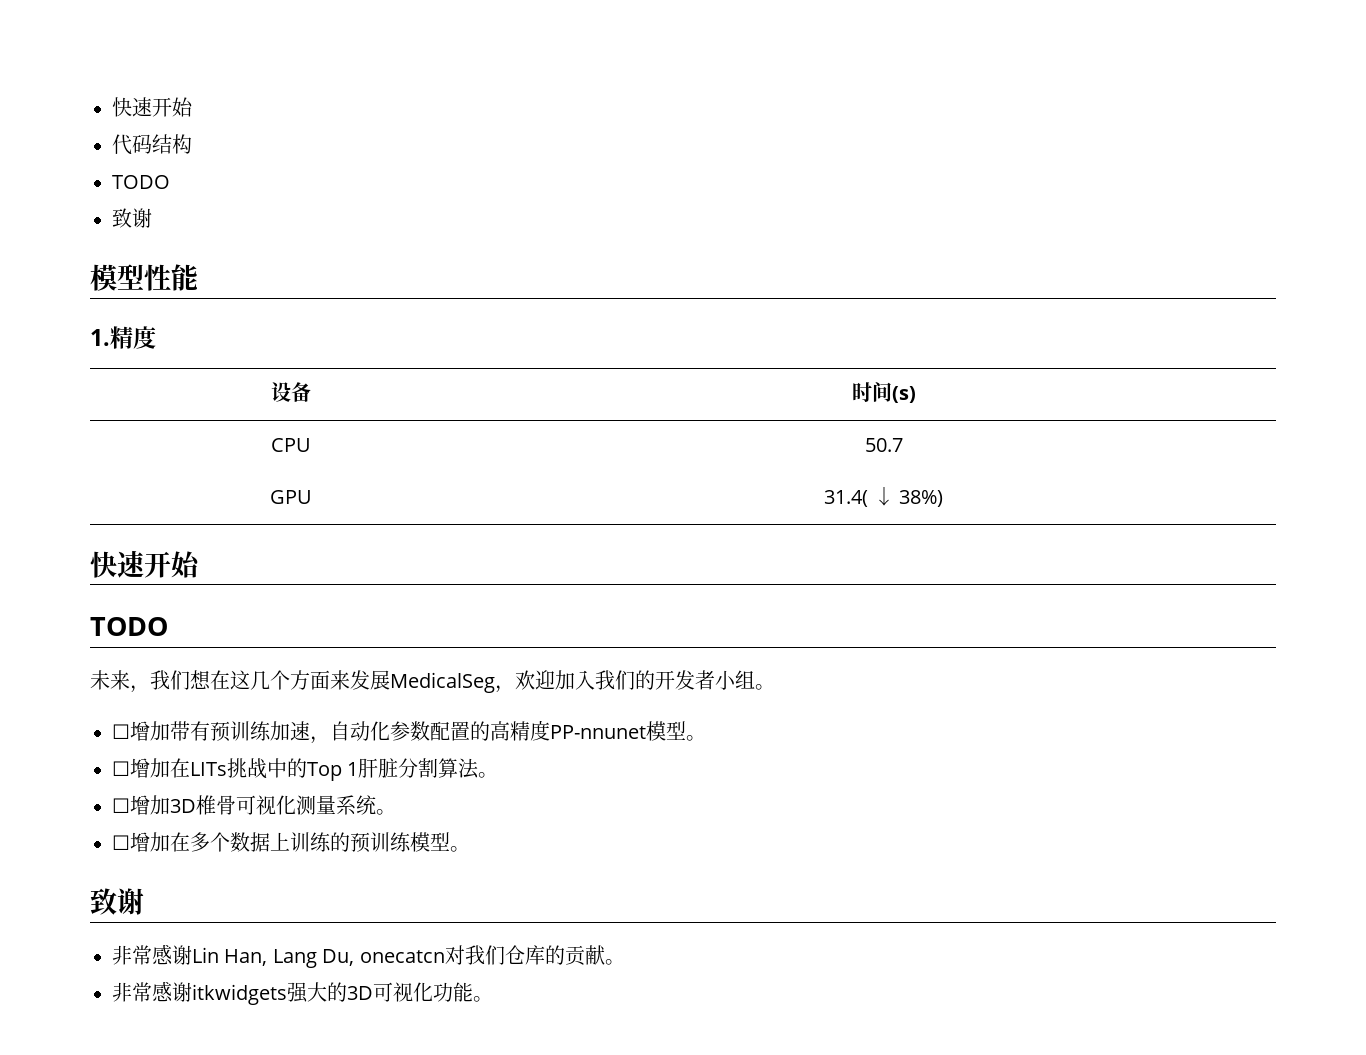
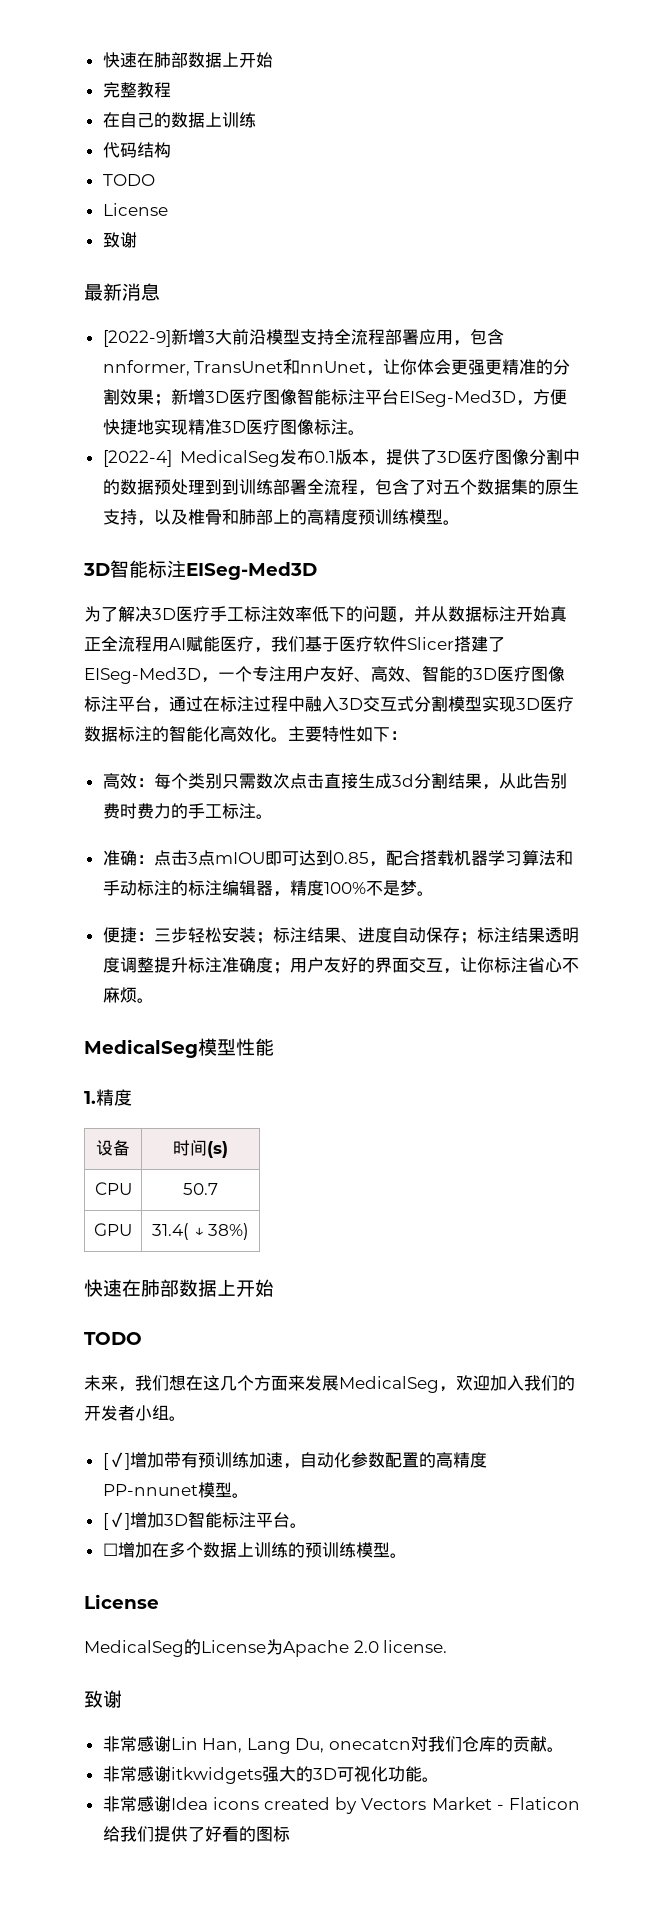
[112,97,193,117] 快速开始 -> [102,52,273,68] [102,82,171,98] [102,112,256,128] 快速在肺部数据上开始 // 完整教程 // 在自己的数据上训练
[112,208,152,228] // 致谢 // -> [102,203,168,216] [102,232,137,248] [84,283,160,301] [102,329,504,347] [102,359,571,376] [102,388,567,407] [102,419,365,435] [102,449,580,467] [102,479,579,496] [102,509,460,526] [83,560,317,580] [84,606,567,623] [84,636,505,653] [84,665,565,684] [84,696,574,713] [84,725,407,742] [102,773,567,790] [102,803,273,819] [102,850,573,867] [102,880,434,897] [102,927,579,944] [102,957,579,974] [102,987,154,1003] [84,1039,198,1058] // License // 致谢 // 最新消息 // [2022-9]新增3大前沿模型支持全流程部署应用，包含nnformer, TransUnet和nnUnet，让你体会更强更精准的分割效果；新增3D医疗图像智能标注平台EISeg-Med3D，方便快捷地实现精准3D医疗图像标注。 // [2022-4] MedicalSeg发布0.1版本，提供了3D医疗图像分割中的数据预处理到到训练部署全流程，包含了对五个数据集的原生支持，以及椎骨和肺部上的高精度预训练模型。 // 3D智能标注EISeg-Med3D // 为了解决3D医疗手工标注效率低下的问题，并从数据标注开始真正全流程用AI赋能医疗，我们基于医疗软件Slicer搭建了EISeg-Med3D，一个专注用户友好、高效、智能的3D医疗图像标注平台，通过在标注过程中融入3D交互式分割模型实现3D医疗数据标注的智能化高效化。主要特性如下： // 高效：每个类别只需数次点击直接生成3d分割结果，从此告别费时费力的手工标注。 // 准确：点击3点mIOU即可达到0.85，配合搭载机器学习算法和手动标注的标注编辑器，精度100%不是梦。 // 便捷：三步轻松安装；标注结果、进度自动保存；标注结果透明度调整提升标注准确度；用户友好的界面交互，让你标注省心不麻烦。 // MedicalSeg
(145, 564) none -> [122,1279,236,1297] 在肺部数据上
[112,724,130,739] ☐ -> [102,1452,130,1470] [✓]
[112,758,499,781] [112,795,376,815] ☐增加在LITs挑战中的Top 1肝脏分割算法。 // ☐增加3D椎骨可视化测量系统 -> [102,1511,290,1530] [✓]增加3D智能标注平台
(470, 849) none -> [84,1594,159,1609] [84,1639,448,1657] // License // MedicalSeg的License为Apache 2.0 license.
(493, 999) none -> [102,1796,581,1814] [102,1826,290,1842] // 非常感谢Idea icons created by Vectors Market - Flaticon给我们提供了好看的图标

